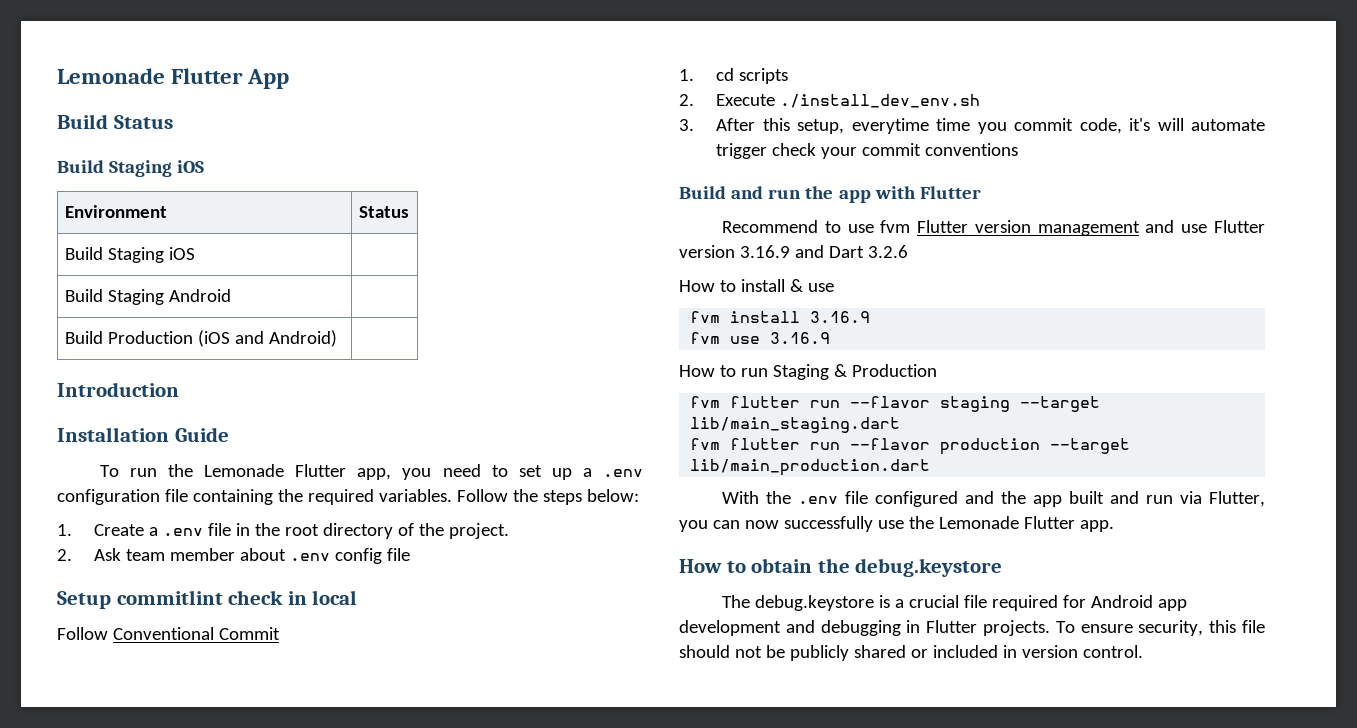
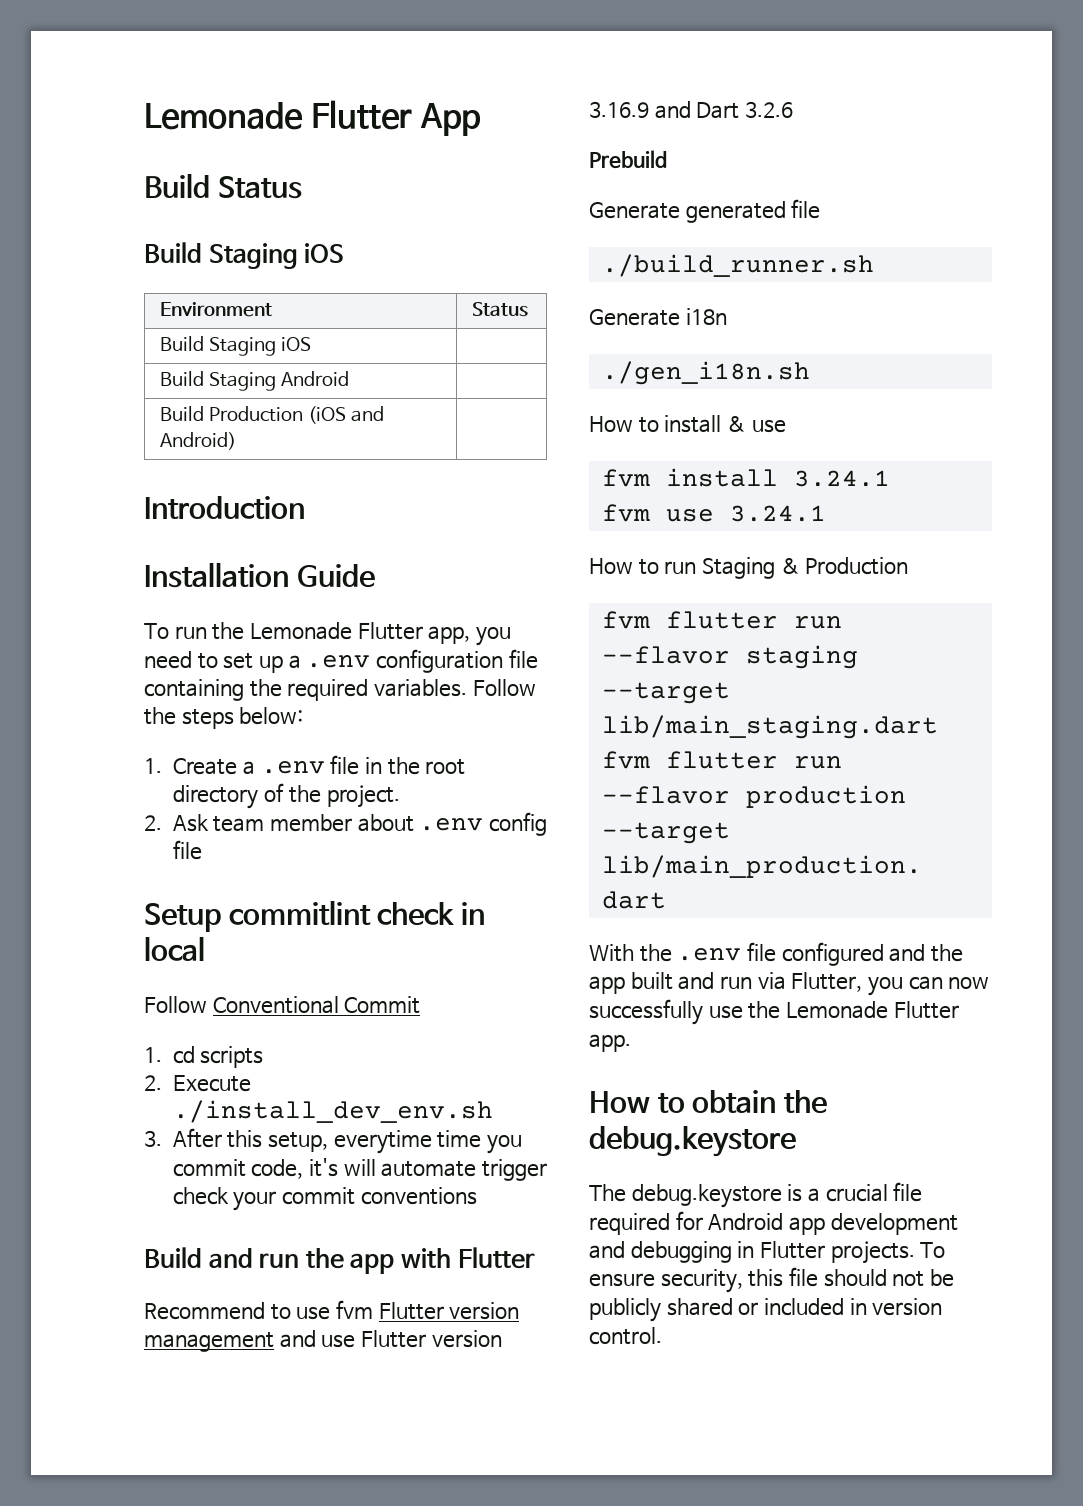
(908, 251) none -> [589,150,667,169] [589,199,821,223] [601,254,874,277] [589,308,727,326] [601,361,810,385] // Prebuild // Generate generated file // ./build_runner.sh // Generate i18n // ./gen_i18n.sh
[810,311,871,323] 3.16.9 -> [793,470,890,487] 3.24.1
[770,332,831,344] 3.16.9 -> [729,505,826,522] 3.24.1

